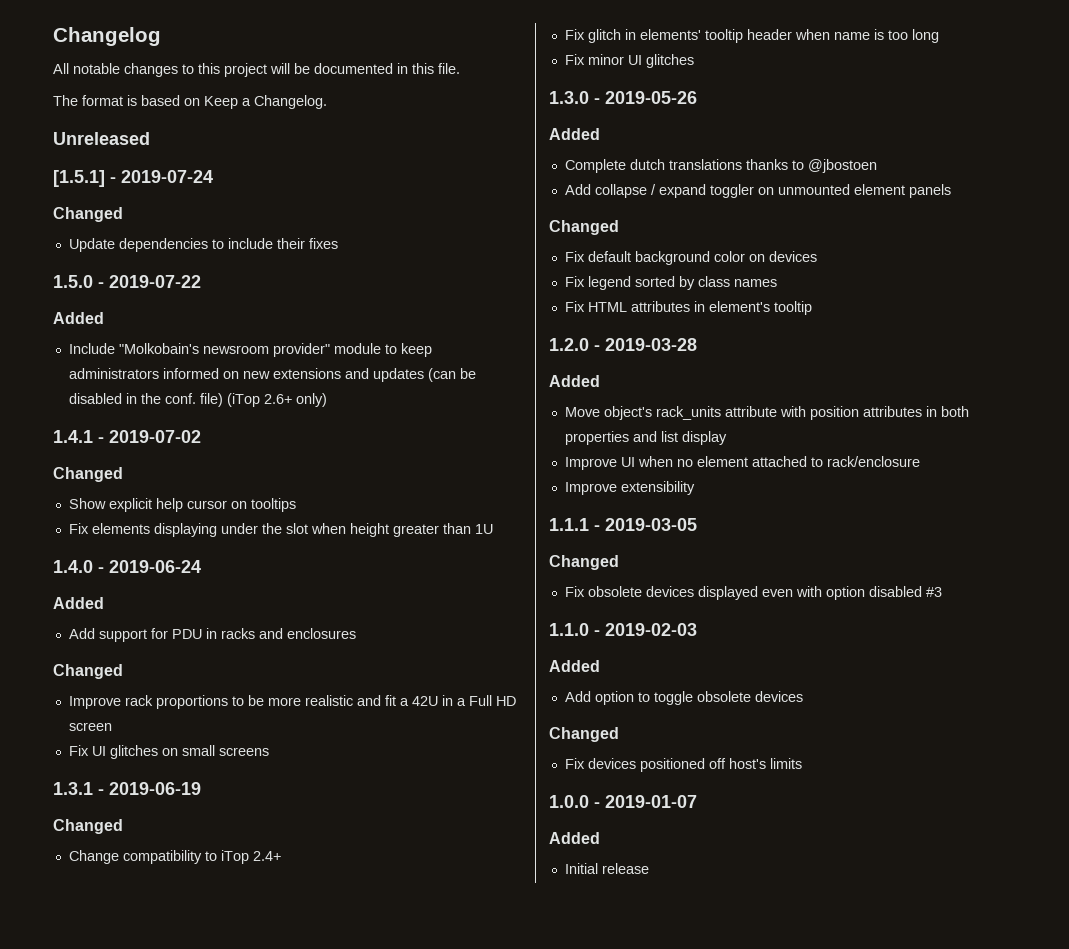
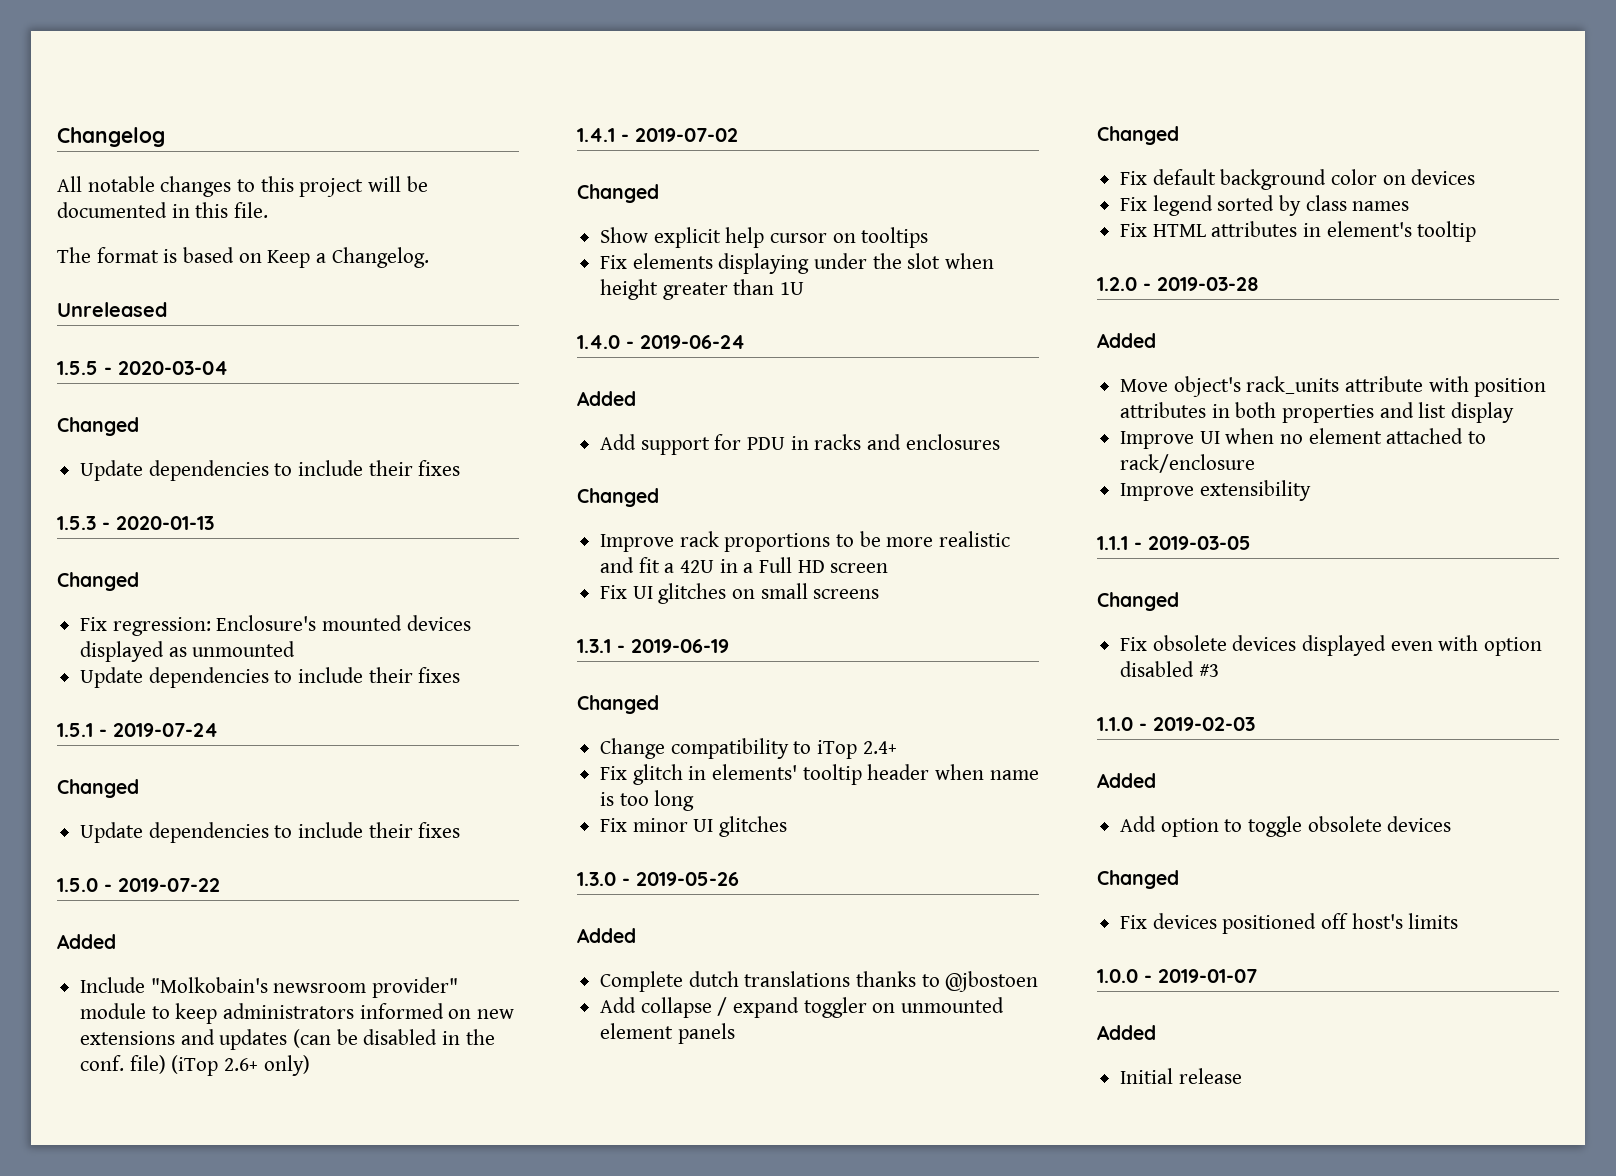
[53,170,105,187] [1.5.1] -> [57,361,228,375] [57,417,139,436] [80,460,461,481] [57,516,214,530] [57,572,139,591] [80,615,471,636] [80,641,296,662] [80,667,461,688] [57,723,93,737] 1.5.5 - 2020-03-04 // Changed // Update dependencies to include their fixes // 1.5.3 - 2020-01-13 // Changed // Fix regression: Enclosure's mounted devices displayed as unmounted // Update dependencies to include their fixes // 1.5.1

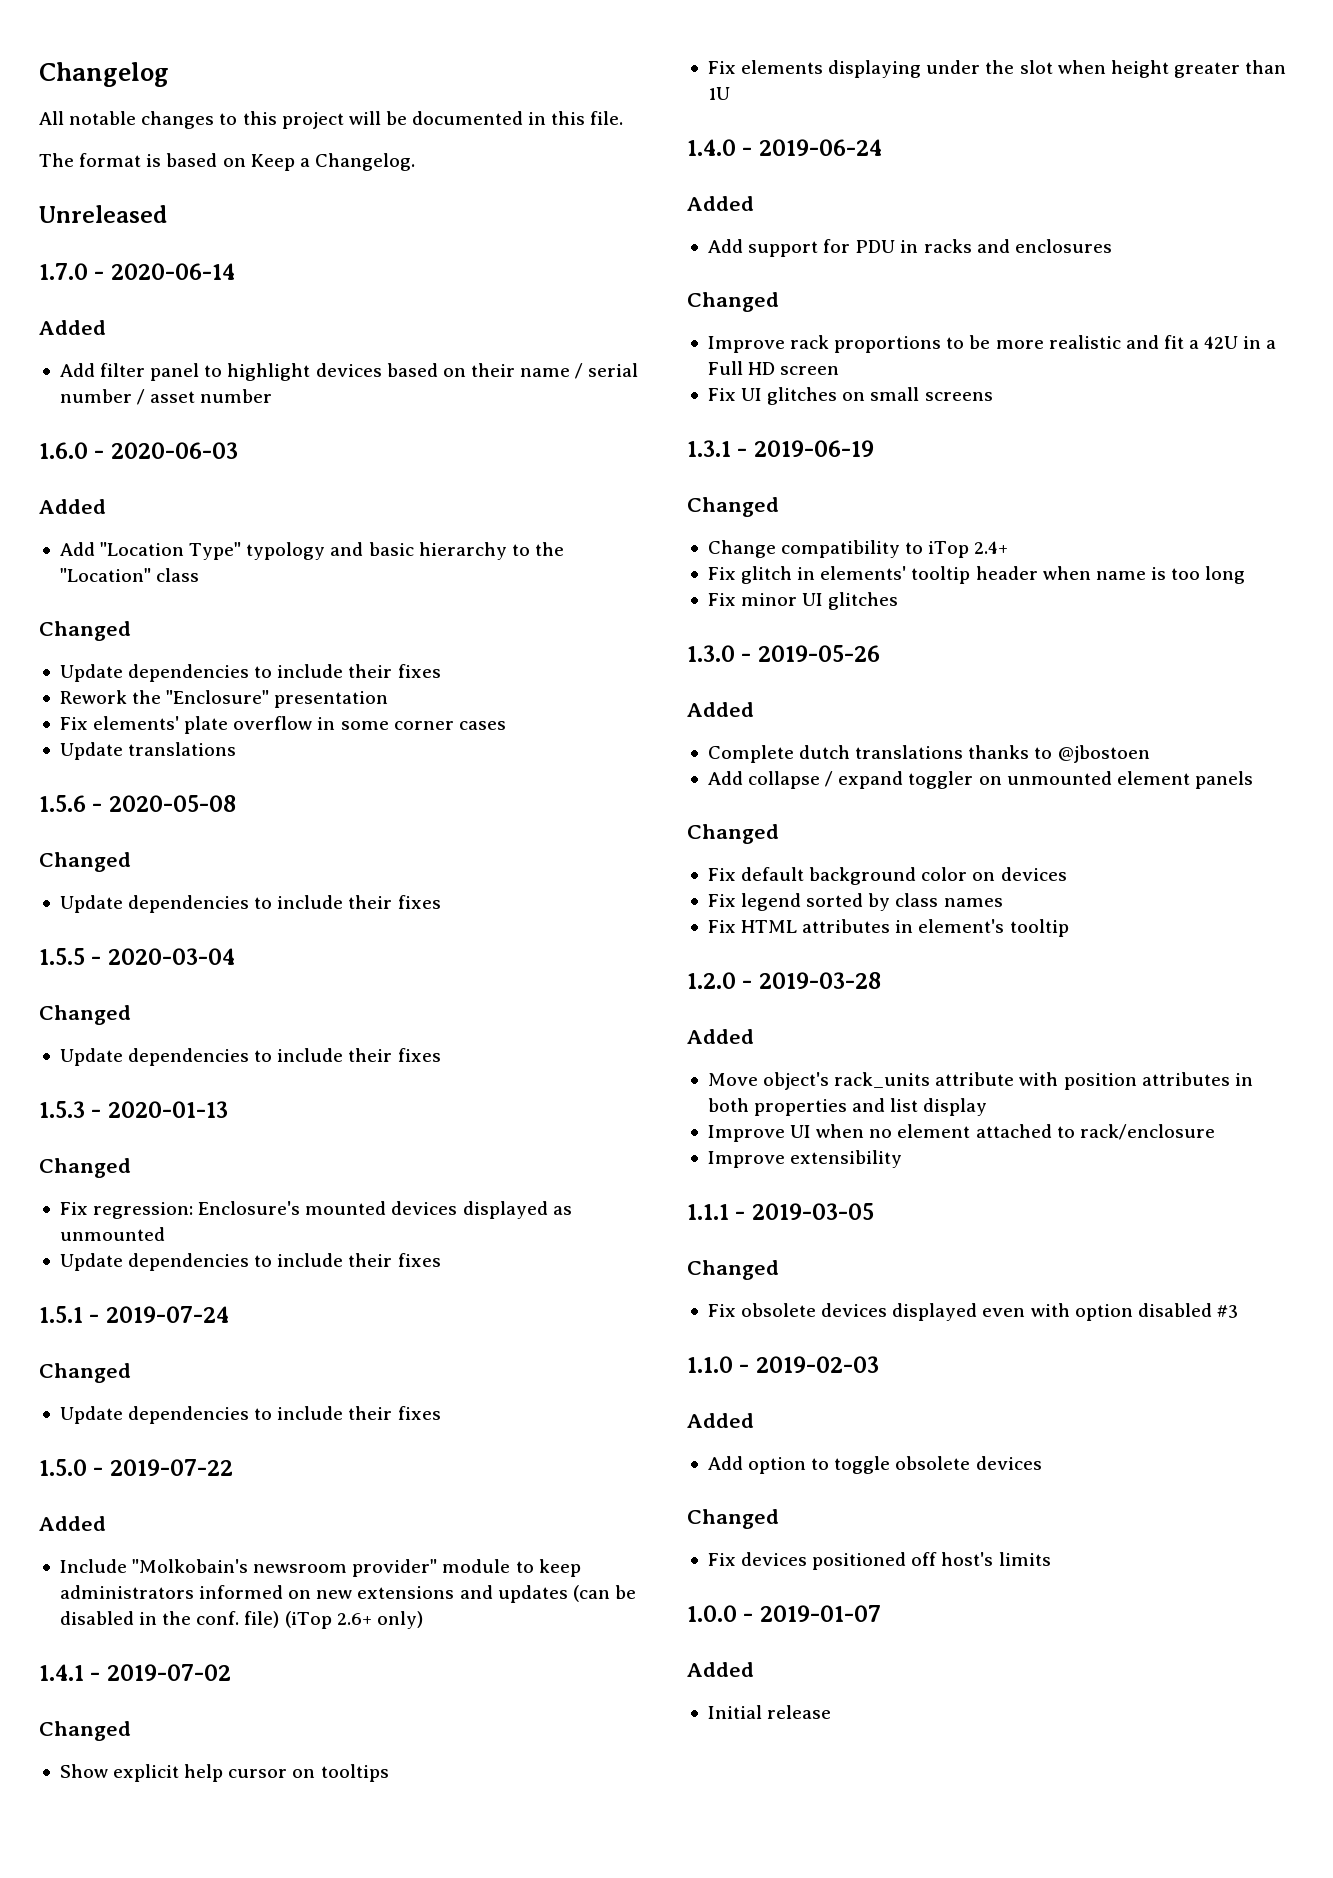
(167, 309) none -> [39,263,235,280] [39,320,106,335] [59,363,639,381] [59,389,273,405] [39,442,238,459] [39,499,106,514] [59,542,564,560] [59,568,200,582] [39,621,131,641] [59,664,441,682] [59,690,389,708] [59,716,506,734] [59,742,237,760] [39,795,236,812] [39,852,131,872] [59,895,441,913] // 1.7.0 - 2020-06-14 // Added // Add filter panel to highlight devices based on their name / serial number / asset number // 1.6.0 - 2020-06-03 // Added // Add "Location Type" typology and basic hierarchy to the "Location" class // Changed // Update dependencies to include their fixes // Rework the "Enclosure" presentation // Fix elements' plate overflow in some corner cases // Update translations // 1.5.6 - 2020-05-08 // Changed // Update dependencies to include their fixes

